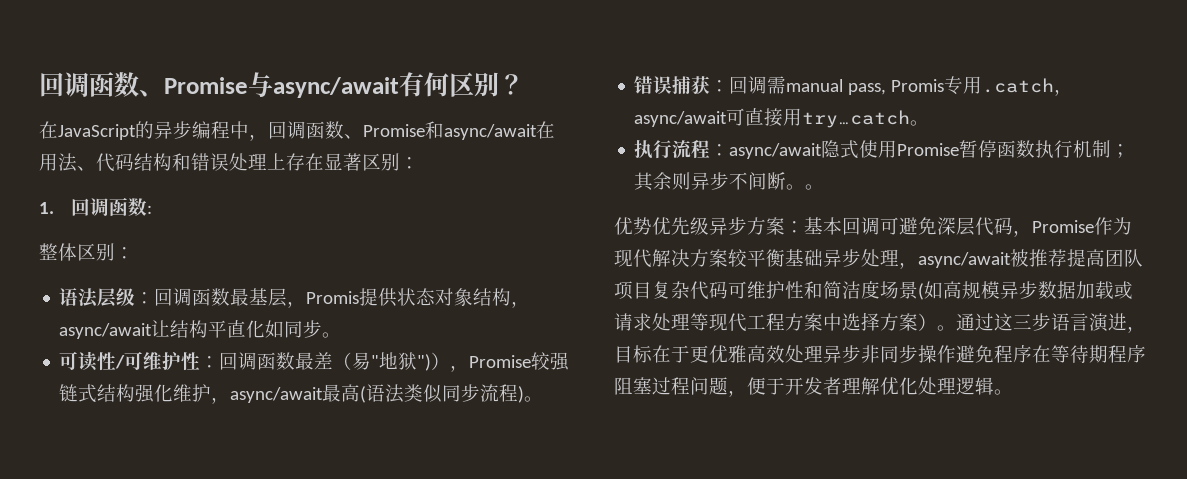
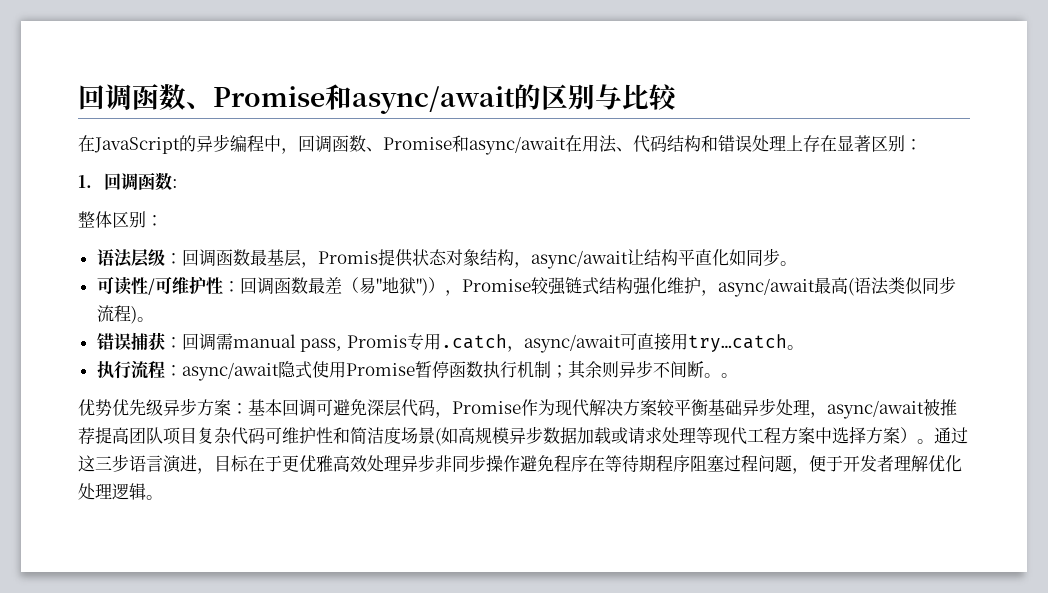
[39,72,524,98] 回调函数、Promise与async/await有何区别？ -> [78,84,678,114] 回调函数、Promise和async/await的区别与比较

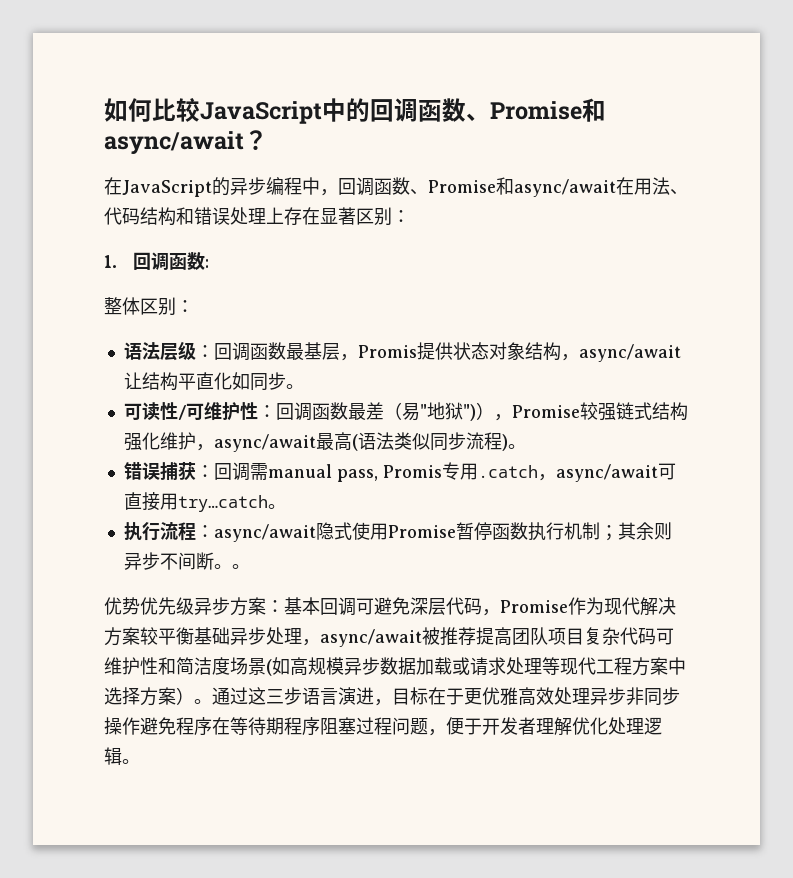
[78,84,678,114] 回调函数、Promise和async/await的区别与比较 -> [104,98,606,124] [104,130,268,155] 如何比较JavaScript中的回调函数、Promise和async/await？

